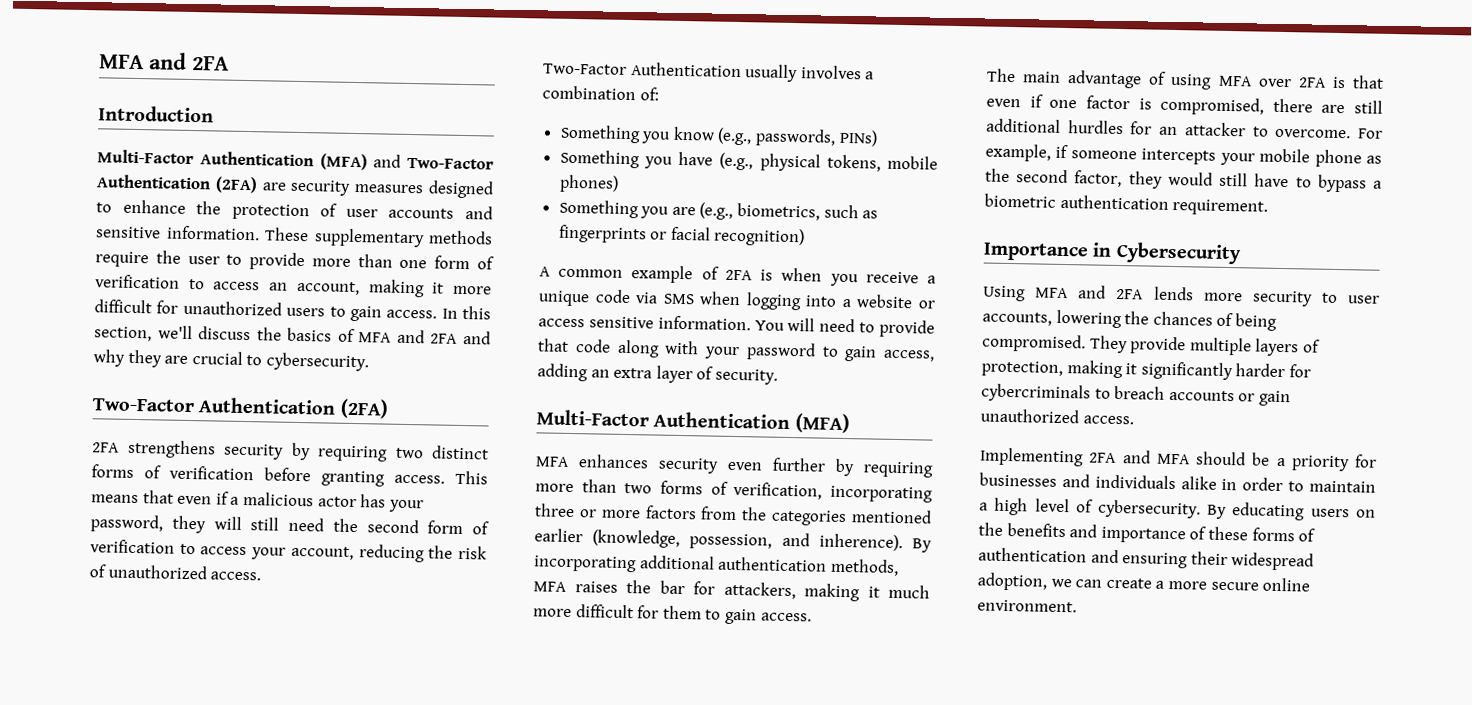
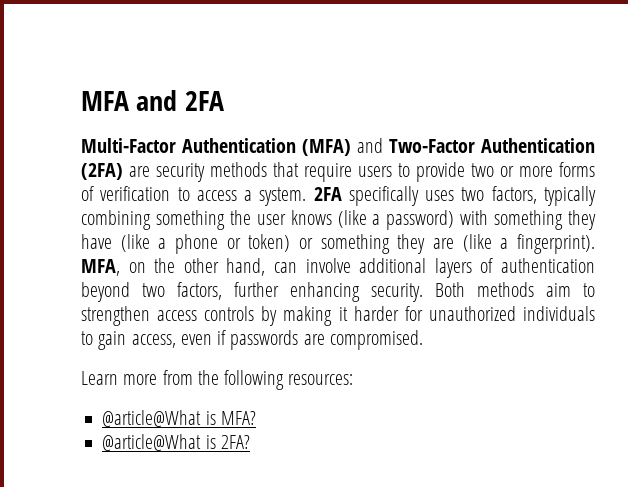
[99,52,229,71] [98,105,214,123] MFA and 2FA // Introduction -> [81,90,224,111] MFA and 2FA
[354,180,495,199] [96,199,493,221] [96,225,493,248] [95,250,494,271] [95,274,493,298] [94,299,491,322] [94,325,491,345] [93,349,369,372] [92,397,389,419] [92,439,489,462] [91,464,488,487] [91,490,424,513] [90,514,489,535] [90,539,488,563] [89,564,262,581] [543,62,875,83] [542,85,659,101] [559,124,878,147] [559,149,938,172] [558,174,619,193] [558,199,879,221] [558,224,806,247] [539,265,936,287] [538,289,935,311] [538,315,935,338] [537,338,935,362] [537,363,778,385] [536,409,850,434] [535,454,934,478] [535,479,933,503] [534,503,932,527] [534,528,932,553] [533,555,899,577] [533,580,930,602] [533,604,812,625] [987,68,1384,90] [986,94,1383,116] [986,118,1383,139] [985,143,1382,168] [985,168,1382,193] [984,193,1269,216] [983,241,1242,265] [982,285,1380,307] [982,309,1277,331] [982,333,1320,357] [981,360,1311,381] [981,383,1291,407] [980,408,1134,425] [979,447,1377,472] [979,472,1376,493] [979,497,1376,521] [978,522,1316,544] [978,547,1315,571] [977,572,1311,592] [977,599,1077,613] measures designed to enhance the protection of user accounts and sensitive information. These supplementary methods require the user to provide more than one form of verification to access an account, making it more difficult for unauthorized users to gain access. In this section, we'll discuss the basics of MFA and 2FA and why they are crucial to cybersecurity. // Two-Factor Authentication (2FA) // 2FA strengthens security by requiring two distinct forms of verification before granting access. This means that even if a malicious actor has your password, they will still need the second form of verification to access your account, reducing the risk of unauthorized access. // Two-Factor Authentication usually involves a combination of: // Something you know (e.g., passwords, PINs) // Something you have (e.g., physical tokens, mobile phones) // Something you are (e.g., biometrics, such as fingerprints or facial recognition) // A common example of 2FA is when you receive a unique code via SMS when logging into a website or access sensitive information. You will need to provide that code along with your password to gain access, adding an extra layer of security. // Multi-Factor Authentication (MFA) // MFA enhances security even further by requiring more than two forms of verification, incorporating three or more factors from the categories mentioned earlier (knowledge, possession, and inherence). By incorporating additional authentication methods, MFA raises the bar for attackers, making it much more difficult for them to gain access. // The main advantage of using MFA over 2FA is that even if one factor is compromised, there are still additional hurdles for an attacker to overcome. For example, if someone intercepts your mobile phone as the second factor, they would still have to bypass a biometric authentication requirement. // Importance in Cybersecurity // Using MFA and 2FA lends more security to user accounts, lowering the chances of being compromised. They provide multiple layers of protection, making it significantly harder for cybercriminals to breach accounts or gain unauthorized access. // Implementing 2FA and MFA should be a priority for businesses and individuals alike in order to maintain a high level of cybersecurity. By educating users on the benefits and importance of these forms of authentication and ensuring their widespread adoption, we can create a more secure online environment. -> [210,162,595,182] [81,186,596,206] [81,210,596,230] [81,234,595,254] [81,258,596,278] [81,282,595,302] [81,306,595,326] [81,330,423,350] [81,370,354,390] [102,410,256,427] [102,434,250,451] methods that require users to provide two or more forms of verification to access a system. 2FA specifically uses two factors, typically combining something the user knows (like a password) with something they have (like a phone or token) or something they are (like a fingerprint). MFA, on the other hand, can involve additional layers of authentication beyond two factors, further enhancing security. Both methods aim to strengthen access controls by making it harder for unauthorized individuals to gain access, even if passwords are compromised. // Learn more from the following resources: // @article@What is MFA? // @article@What is 2FA?

